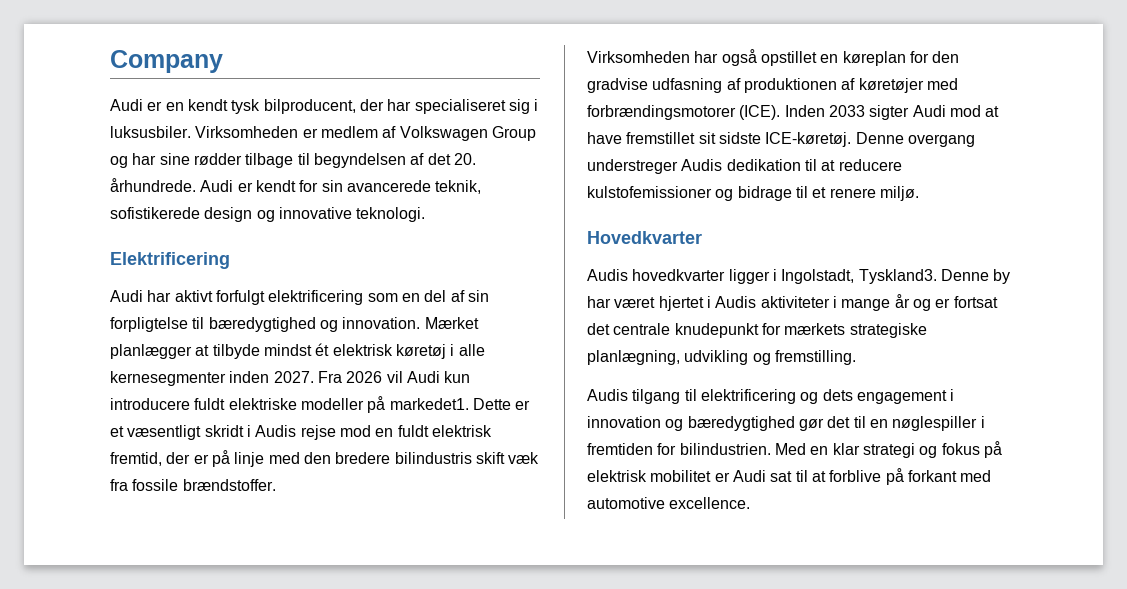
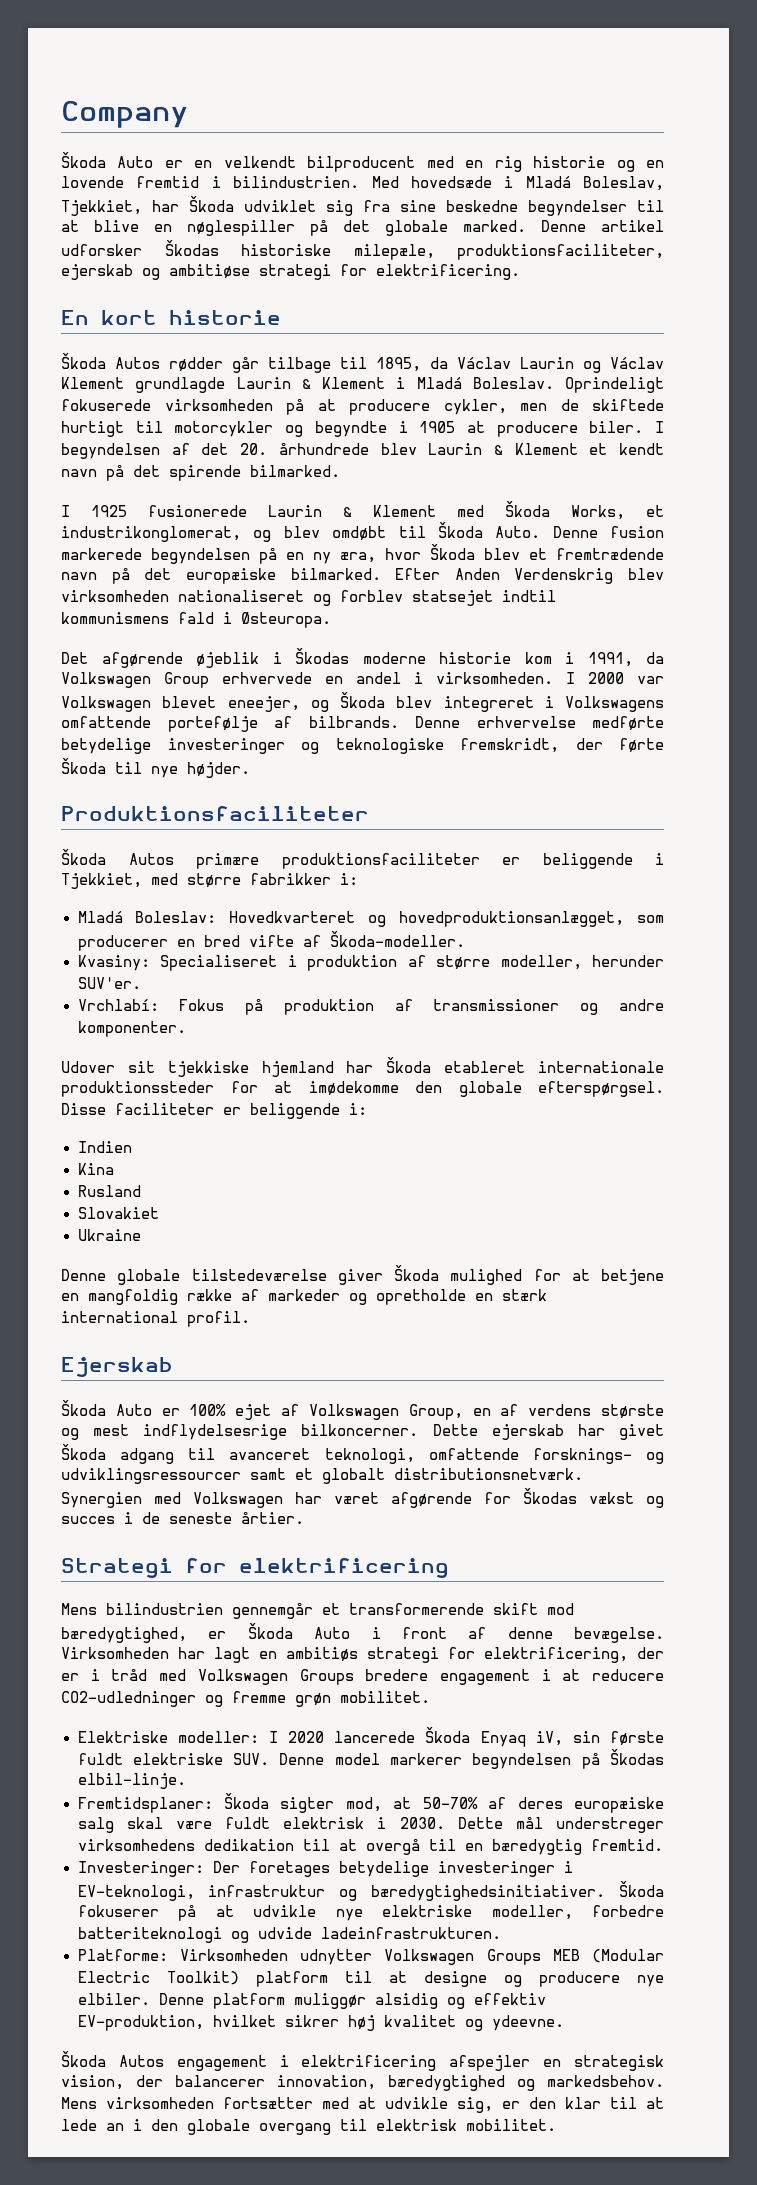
[110,99,539,114] [110,126,536,141] [110,153,476,168] [110,178,482,194] [110,207,426,222] [110,252,230,269] [110,290,489,305] [110,317,479,332] [110,343,485,359] [110,371,471,386] [110,396,531,413] [110,425,492,440] [110,450,540,467] [110,479,276,491] [587,49,960,66] [587,78,958,93] [587,105,1000,120] [587,132,975,147] [587,159,902,174] [587,186,919,201] [587,231,702,244] [587,269,1011,284] [587,294,998,311] [587,323,927,338] [587,350,856,365] [587,389,955,404] [587,416,985,431] [587,441,1002,458] [587,468,992,485] [587,497,751,509] Audi er en kendt tysk bilproducent, der har specialiseret sig i luksusbiler. Virksomheden er medlem af Volkswagen Group og har sine rødder tilbage til begyndelsen af det 20. århundrede. Audi er kendt for sin avancerede teknik, sofistikerede design og innovative teknologi. // Elektrificering // Audi har aktivt forfulgt elektrificering som en del af sin forpligtelse til bæredygtighed og innovation. Mærket planlægger at tilbyde mindst ét elektrisk køretøj i alle kernesegmenter inden 2027. Fra 2026 vil Audi kun introducere fuldt elektriske modeller på markedet1. Dette er et væsentligt skridt i Audis rejse mod en fuldt elektrisk fremtid, der er på linje med den bredere bilindustris skift væk fra fossile brændstoffer. // Virksomheden har også opstillet en køreplan for den gradvise udfasning af produktionen af køretøjer med forbrændingsmotorer (ICE). Inden 2033 sigter Audi mod at have fremstillet sit sidste ICE-køretøj. Denne overgang understreger Audis dedikation til at reducere kulstofemissioner og bidrage til et renere miljø. // Hovedkvarter // Audis hovedkvarter ligger i Ingolstadt, Tyskland3. Denne by har været hjertet i Audis aktiviteter i mange år og er fortsat det centrale knudepunkt for mærkets strategiske planlægning, udvikling og fremstilling. // Audis tilgang til elektrificering og dets engagement i innovation og bæredygtighed gør det til en nøglespiller i fremtiden for bilindustrien. Med en klar strategi og fokus på elektrisk mobilitet er Audi sat til at forblive på forkant med automotive excellence. -> [61,152,664,172] [61,176,664,191] [61,196,664,216] [61,220,664,236] [61,240,664,260] [61,264,520,280] [61,310,281,325] [61,353,664,373] [61,377,664,393] [61,399,664,415] [61,421,664,437] [61,443,664,459] [61,465,340,481] [61,501,664,520] [61,522,664,542] [61,544,664,564] [61,568,664,584] [61,590,556,606] [61,612,331,628] [61,648,664,668] [61,672,664,688] [61,692,664,712] [61,716,664,732] [61,738,664,754] [61,758,250,778] [61,806,369,821] [61,849,664,869] [61,873,358,889] [77,911,664,927] [77,931,465,951] [77,955,664,971] [77,977,141,989] [77,999,664,1015] [77,1021,186,1037] [61,1057,664,1077] [61,1081,664,1097] [61,1103,367,1119] [77,1141,132,1153] [77,1163,114,1175] [77,1185,141,1197] [77,1207,159,1219] [77,1229,141,1241] [61,1265,664,1285] [61,1289,547,1305] [61,1311,250,1327] [61,1357,173,1377] [61,1400,664,1420] [61,1424,664,1440] [61,1444,664,1464] [61,1468,583,1484] [61,1488,664,1508] [61,1512,304,1524] [61,1558,449,1578] [61,1603,574,1619] [61,1623,664,1643] [61,1647,664,1663] [61,1669,664,1685] [61,1691,430,1707] [77,1727,665,1747] [77,1749,664,1769] [77,1773,186,1789] [77,1793,664,1813] [77,1817,664,1833] [77,1839,663,1855] [77,1861,573,1877] [77,1881,664,1901] [77,1905,664,1921] [77,1927,501,1943] [77,1949,664,1965] [77,1971,664,1987] [77,1993,546,2009] [77,2015,564,2031] [61,2051,664,2071] [61,2075,664,2091] [61,2097,664,2113] [61,2119,556,2135] Škoda Auto er en velkendt bilproducent med en rig historie og en lovende fremtid i bilindustrien. Med hovedsæde i Mladá Boleslav, Tjekkiet, har Škoda udviklet sig fra sine beskedne begyndelser til at blive en nøglespiller på det globale marked. Denne artikel udforsker Škodas historiske milepæle, produktionsfaciliteter, ejerskab og ambitiøse strategi for elektrificering. // En kort historie // Škoda Autos rødder går tilbage til 1895, da Václav Laurin og Václav Klement grundlagde Laurin & Klement i Mladá Boleslav. Oprindeligt fokuserede virksomheden på at producere cykler, men de skiftede hurtigt til motorcykler og begyndte i 1905 at producere biler. I begyndelsen af det 20. århundrede blev Laurin & Klement et kendt navn på det spirende bilmarked. // I 1925 fusionerede Laurin & Klement med Škoda Works, et industrikonglomerat, og blev omdøbt til Škoda Auto. Denne fusion markerede begyndelsen på en ny æra, hvor Škoda blev et fremtrædende navn på det europæiske bilmarked. Efter Anden Verdenskrig blev virksomheden nationaliseret og forblev statsejet indtil kommunismens fald i Østeuropa. // Det afgørende øjeblik i Škodas moderne historie kom i 1991, da Volkswagen Group erhvervede en andel i virksomheden. I 2000 var Volkswagen blevet eneejer, og Škoda blev integreret i Volkswagens omfattende portefølje af bilbrands. Denne erhvervelse medførte betydelige investeringer og teknologiske fremskridt, der førte Škoda til nye højder. // Produktionsfaciliteter // Škoda Autos primære produktionsfaciliteter er beliggende i Tjekkiet, med større fabrikker i: // Mladá Boleslav: Hovedkvarteret og hovedproduktionsanlægget, som producerer en bred vifte af Škoda-modeller. // Kvasiny: Specialiseret i produktion af større modeller, herunder SUV'er. // Vrchlabí: Fokus på produktion af transmissioner og andre komponenter. // Udover sit tjekkiske hjemland har Škoda etableret internationale produktionssteder for at imødekomme den globale efterspørgsel. Disse faciliteter er beliggende i: // Indien // Kina // Rusland // Slovakiet // Ukraine // Denne globale tilstedeværelse giver Škoda mulighed for at betjene en mangfoldig række af markeder og opretholde en stærk international profil. // Ejerskab // Škoda Auto er 100% ejet af Volkswagen Group, en af verdens største og mest indflydelsesrige bilkoncerner. Dette ejerskab har givet Škoda adgang til avanceret teknologi, omfattende forsknings- og udviklingsressourcer samt et globalt distributionsnetværk. Synergien med Volkswagen har været afgørende for Škodas vækst og succes i de seneste årtier. // Strategi for elektrificering // Mens bilindustrien gennemgår et transformerende skift mod bæredygtighed, er Škoda Auto i front af denne bevægelse. Virksomheden har lagt en ambitiøs strategi for elektrificering, der er i tråd med Volkswagen Groups bredere engagement i at reducere CO2-udledninger og fremme grøn mobilitet. // Elektriske modeller: I 2020 lancerede Škoda Enyaq iV, sin første fuldt elektriske SUV. Denne model markerer begyndelsen på Škodas elbil-linje. // Fremtidsplaner: Škoda sigter mod, at 50-70% af deres europæiske salg skal være fuldt elektrisk i 2030. Dette mål understreger virksomhedens dedikation til at overgå til en bæredygtig fremtid. // Investeringer: Der foretages betydelige investeringer i EV-teknologi, infrastruktur og bæredygtighedsinitiativer. Škoda fokuserer på at udvikle nye elektriske modeller, forbedre batteriteknologi og udvide ladeinfrastrukturen. // Platforme: Virksomheden udnytter Volkswagen Groups MEB (Modular Electric Toolkit) platform til at designe og producere nye elbiler. Denne platform muliggør alsidig og effektiv EV-produktion, hvilket sikrer høj kvalitet og ydeevne. // Škoda Autos engagement i elektrificering afspejler en strategisk vision, der balancerer innovation, bæredygtighed og markedsbehov. Mens virksomheden fortsætter med at udvikle sig, er den klar til at lede an i den globale overgang til elektrisk mobilitet.

